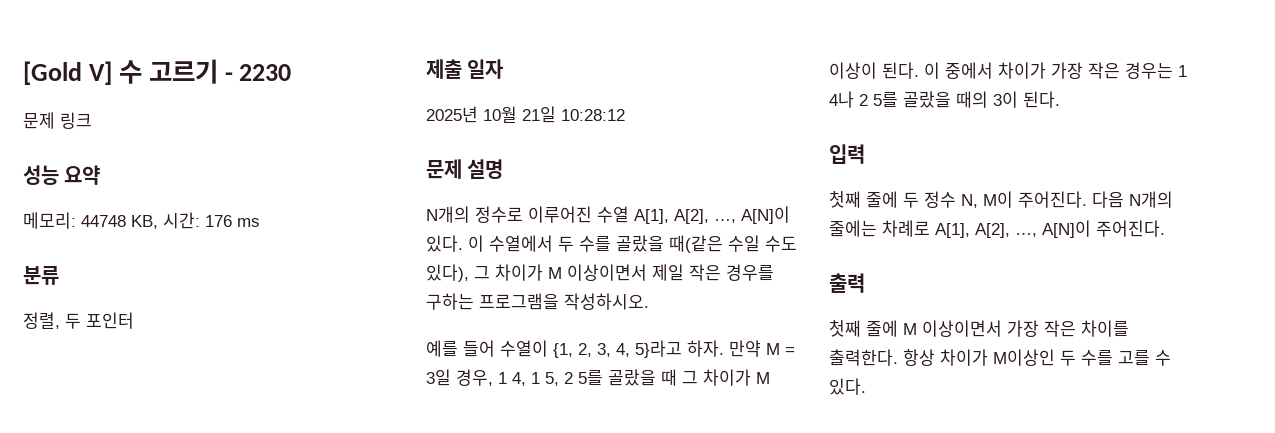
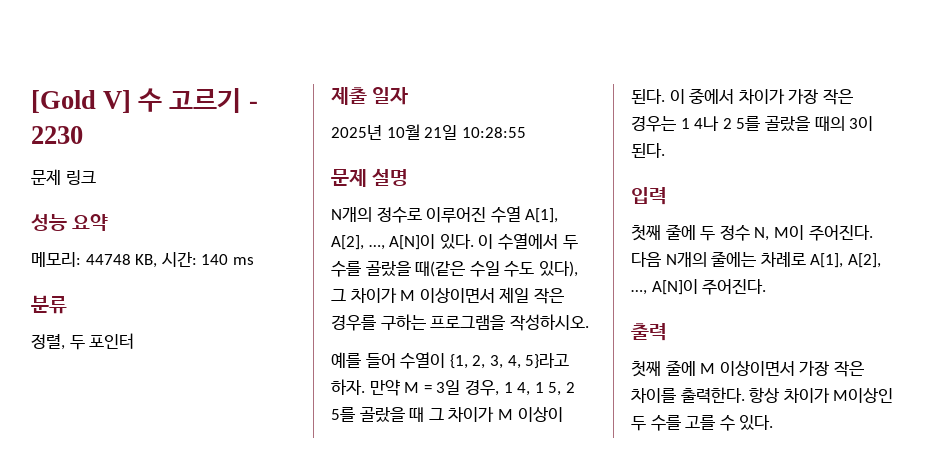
[205,215,232,227] 176 -> [201,254,229,265] 140
[561,109,625,121] 10:28:12 -> [461,127,526,138] 10:28:55

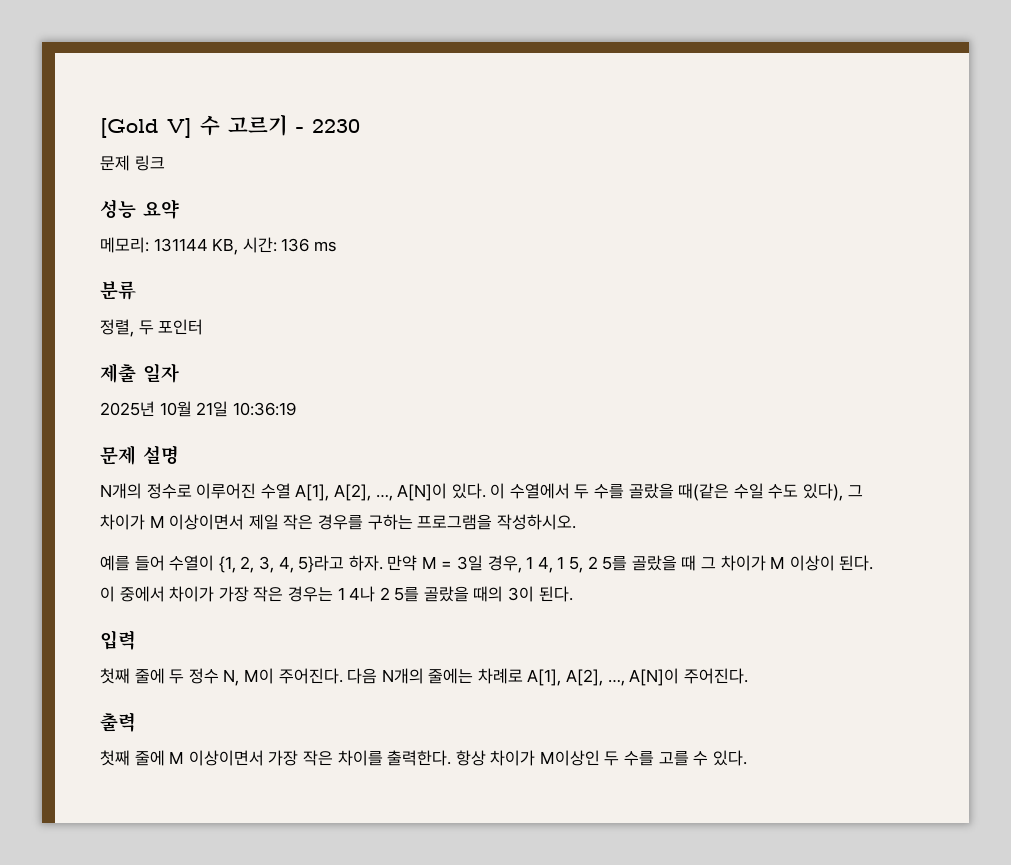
[85,254,131,265] 44748 -> [153,238,208,252] 131144
[201,254,229,265] 140 -> [281,238,310,252] 136
[461,127,526,138] 10:28:55 -> [232,402,296,416] 10:36:19

